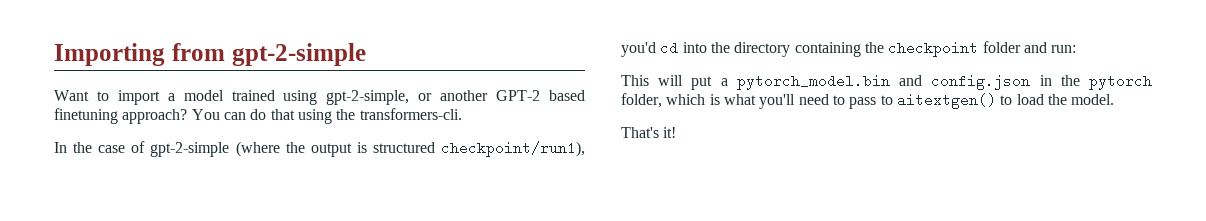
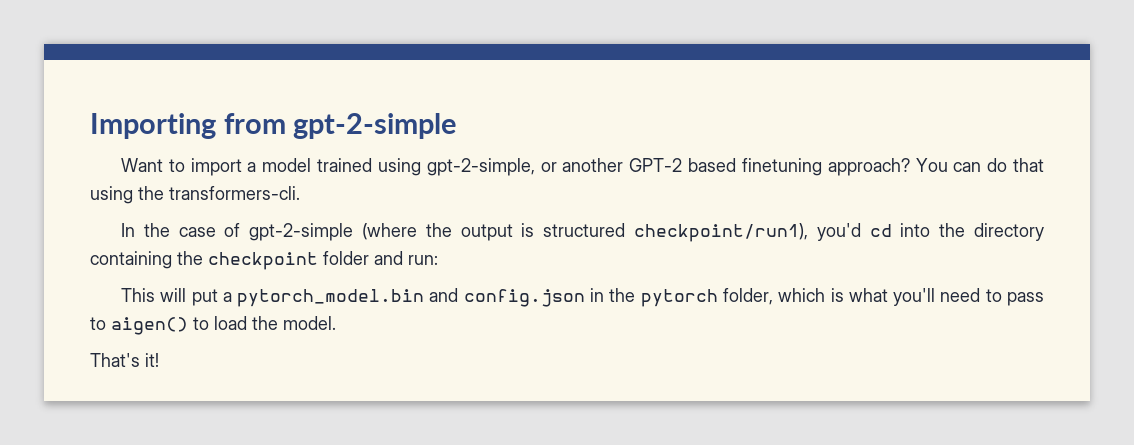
[896,93,996,109] aitextgen() -> [111,317,188,335] aigen()

